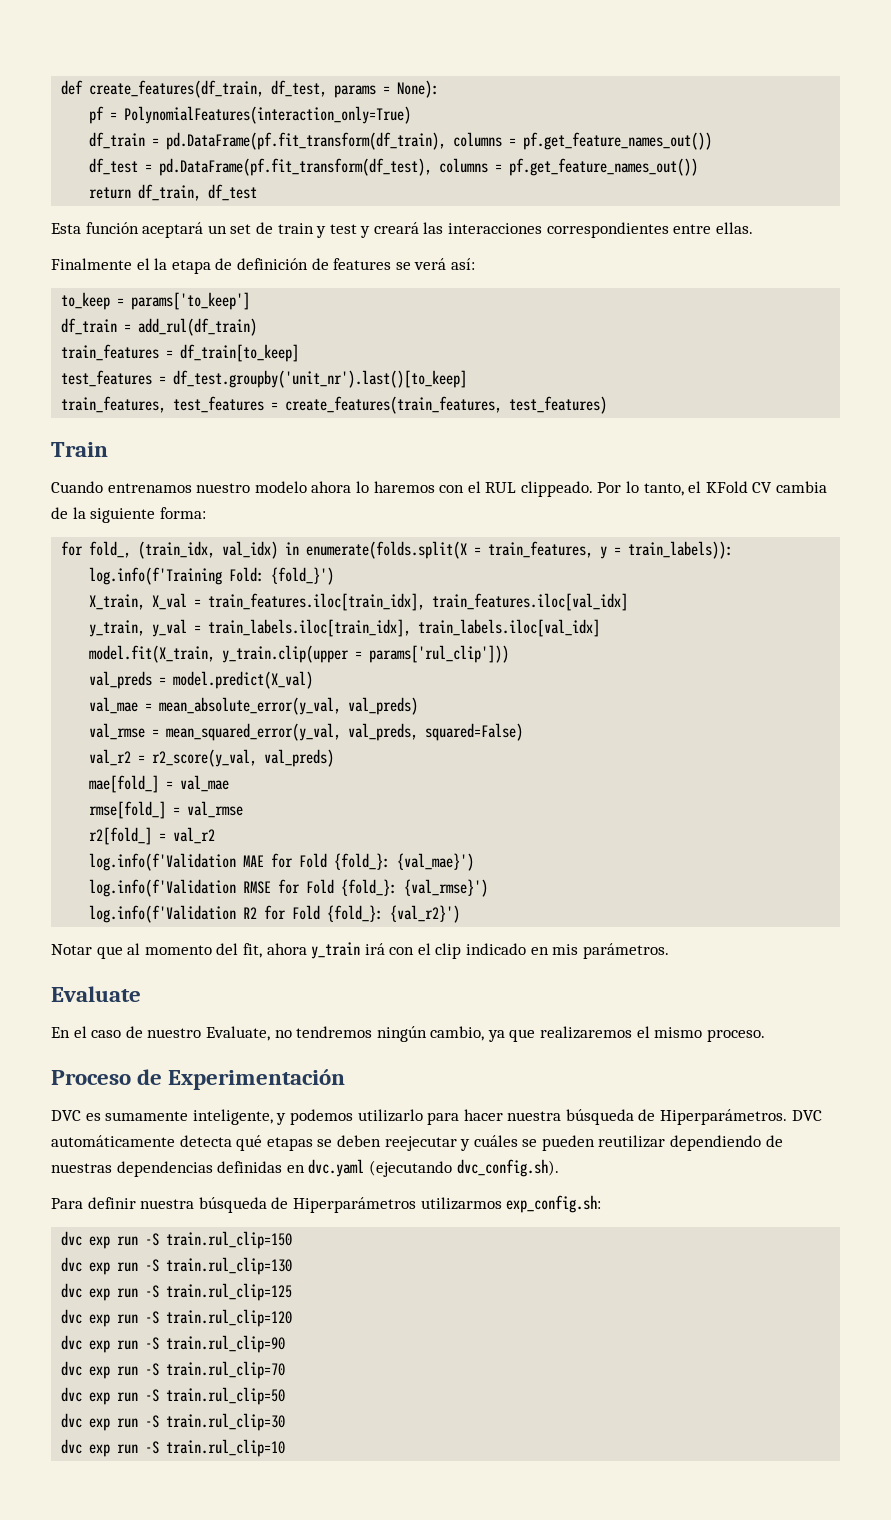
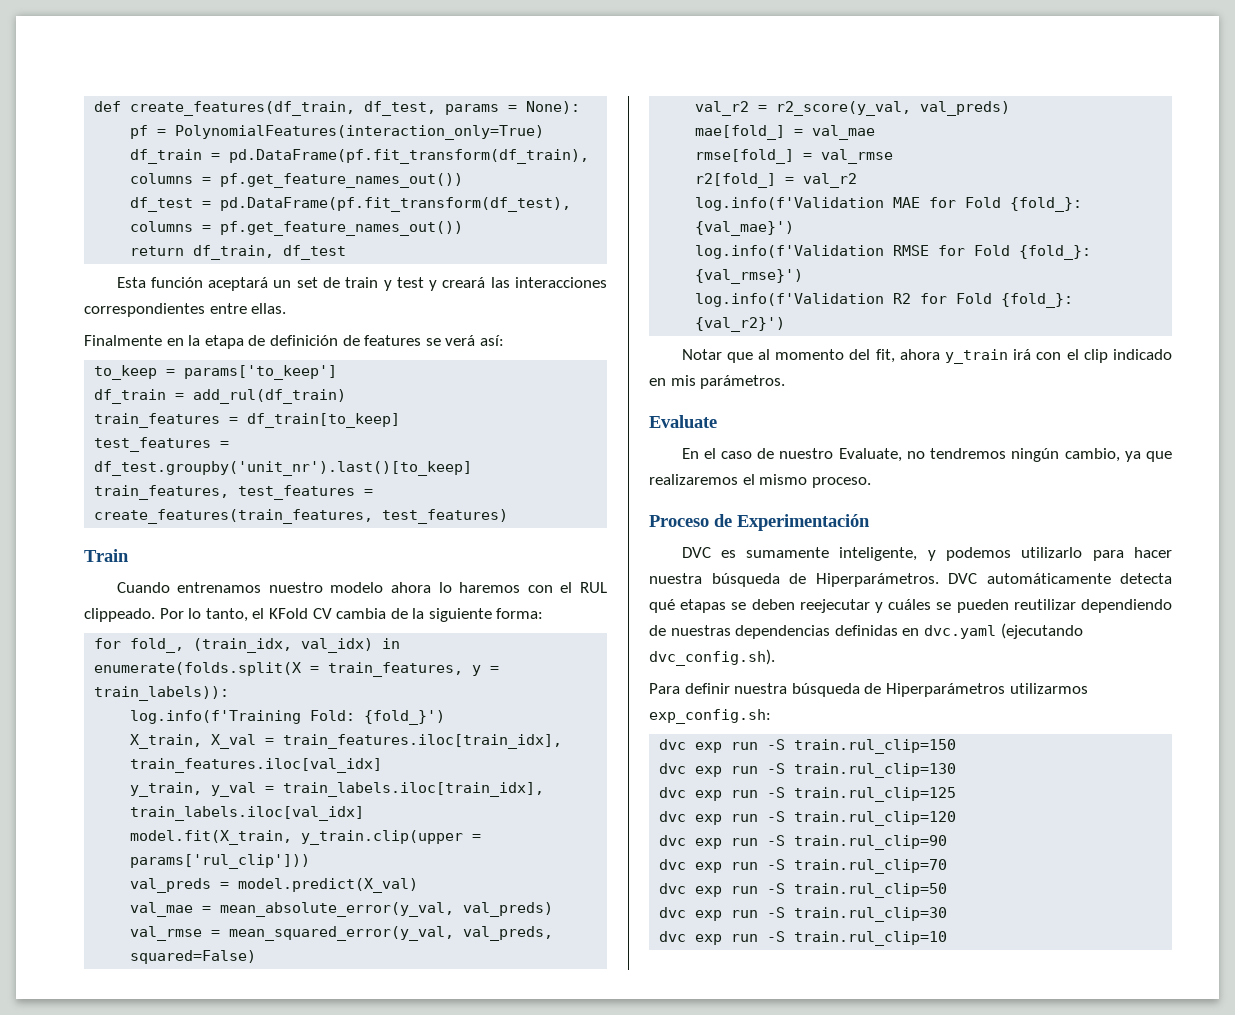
[136,258,150,270] el -> [166,338,184,346] en

